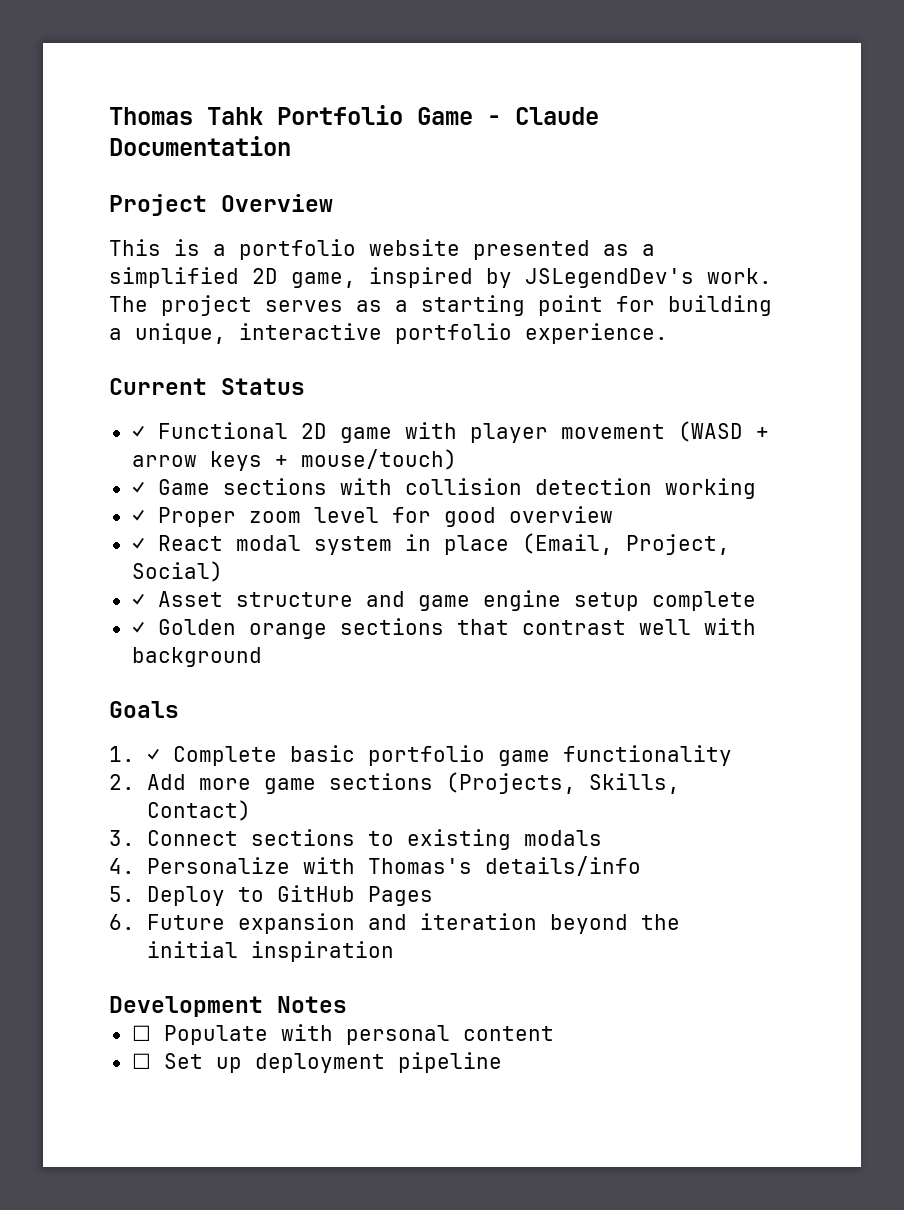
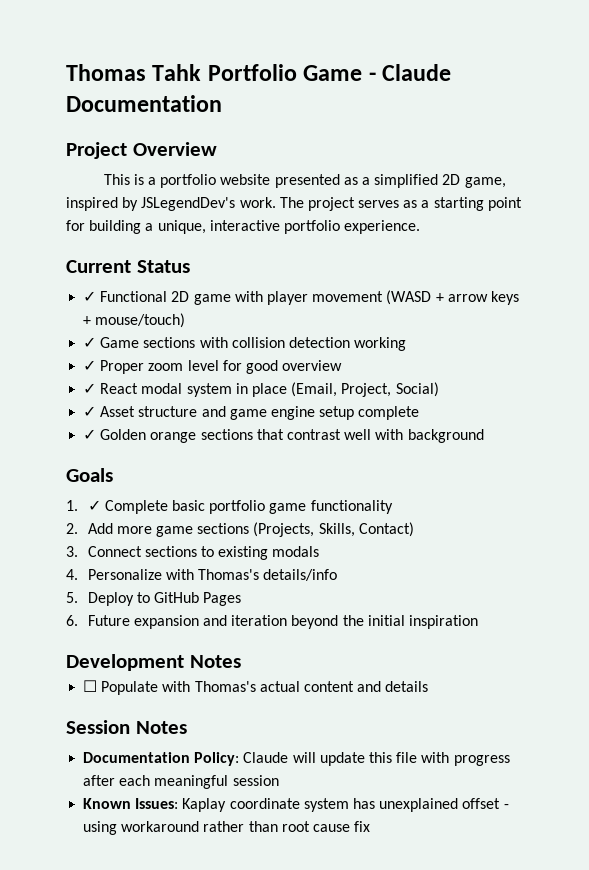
[345,1025,450,1045] personal -> [194,681,300,692] Thomas's actual
[131,1052,502,1073] // ☐ Set up deployment pipeline -> [357,681,429,692] [66,720,187,734] [83,752,510,766] [83,775,279,789] [83,798,509,812] [83,821,371,835] and details // Session Notes // Documentation Policy: Claude will update this file with progress after each meaningful session // Known Issues: Kaplay coordinate system has unexplained offset - using workaround rather than root cause fix

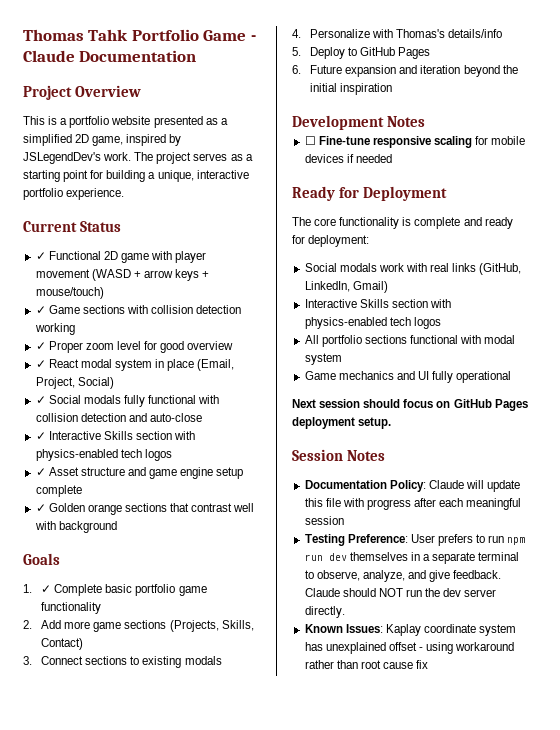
(439, 389) none -> [35,395,220,407] [35,413,202,422] [35,431,196,440] [35,449,172,461] // ✓ Social modals fully functional with collision detection and auto-close // ✓ Interactive Skills section with physics-enabled tech logos
[101,681,429,695] Populate with Thomas's actual content and details -> [318,136,526,148] [304,154,392,163] [292,186,447,201] [292,217,513,229] [292,235,370,247] [304,263,522,275] [304,281,388,293] [304,299,451,308] [304,317,441,329] [304,335,516,347] [304,353,342,365] [304,371,512,383] [292,399,528,411] [292,417,392,429] Fine-tune responsive scaling for mobile devices if needed // Ready for Deployment // The core functionality is complete and ready for deployment: // Social modals work with real links (GitHub, LinkedIn, Gmail) // Interactive Skills section with physics-enabled tech logos // All portfolio sections functional with modal system // Game mechanics and UI fully operational // Next session should focus on GitHub Pages deployment setup.
(279, 780) none -> [304,534,526,546] [304,552,520,564] [304,570,502,582] [304,588,497,597] [304,606,345,618] // Testing Preference: User prefers to run npm run dev themselves in a separate terminal to observe, analyze, and give feedback. Claude should NOT run the dev server directly.

